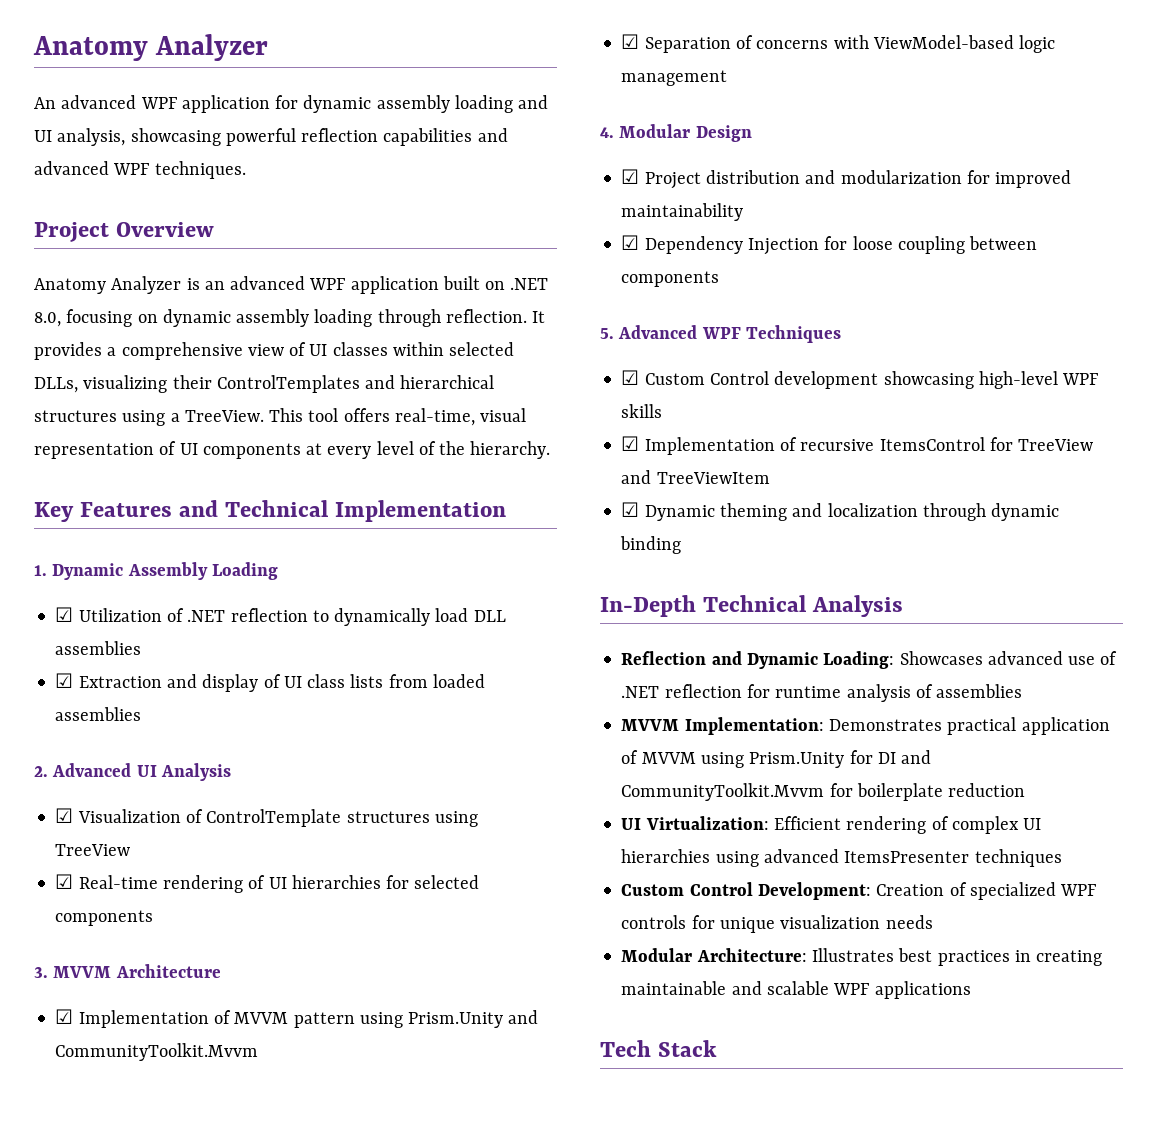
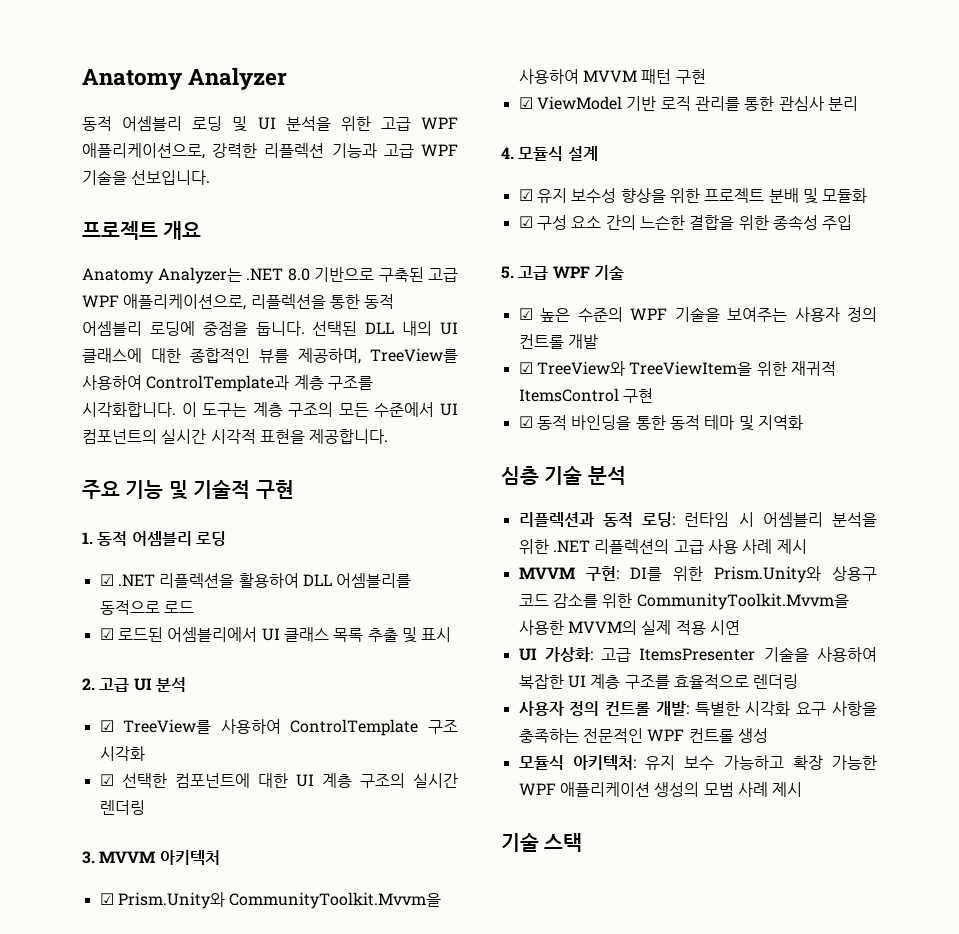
[34,95,549,113] [34,128,508,146] [34,161,246,179] [34,222,215,242] [34,276,549,294] [34,309,546,327] [34,342,515,360] [34,375,495,393] [34,408,527,426] [34,441,551,459] [34,500,507,522] [34,562,278,580] [55,607,506,626] [55,641,142,655] [55,673,485,692] [55,707,142,721] [34,763,231,781] [55,808,478,827] [55,844,131,856] [55,874,480,893] [55,910,154,926] An advanced WPF application for dynamic assembly loading and UI analysis, showcasing powerful reflection capabilities and advanced WPF techniques. // Project Overview // Anatomy Analyzer is an advanced WPF application built on .NET 8.0, focusing on dynamic assembly loading through reflection. It provides a comprehensive view of UI classes within selected DLLs, visualizing their ControlTemplates and hierarchical structures using a TreeView. This tool offers real-time, visual representation of UI components at every level of the hierarchy. // Key Features and Technical Implementation // 1. Dynamic Assembly Loading // ☑ Utilization of .NET reflection to dynamically load DLL assemblies // ☑ Extraction and display of UI class lists from loaded assemblies // 2. Advanced UI Analysis // ☑ Visualization of ControlTemplate structures using TreeView // ☑ Real-time rendering of UI hierarchies for selected components -> [82,116,458,132] [82,143,458,159] [82,170,211,185] [82,221,202,240] [82,267,458,284] [82,294,395,310] [82,321,458,336] [82,348,458,364] [82,375,373,392] [82,402,458,417] [82,429,389,444] [82,480,294,500] [82,531,226,546] [99,573,412,588] [99,600,194,615] [99,627,452,643] [82,677,186,692] [99,719,458,736] [99,746,145,761] [99,773,458,788] [99,800,145,815] 동적 어셈블리 로딩 및 UI 분석을 위한 고급 WPF 애플리케이션으로, 강력한 리플렉션 기능과 고급 WPF 기술을 선보입니다. // 프로젝트 개요 // Anatomy Analyzer는 .NET 8.0 기반으로 구축된 고급 WPF 애플리케이션으로, 리플렉션을 통한 동적 어셈블리 로딩에 중점을 둡니다. 선택된 DLL 내의 UI 클래스에 대한 종합적인 뷰를 제공하며, TreeView를 사용하여 ControlTemplate과 계층 구조를 시각화합니다. 이 도구는 계층 구조의 모든 수준에서 UI 컴포넌트의 실시간 시각적 표현을 제공합니다. // 주요 기능 및 기술적 구현 // 1. 동적 어셈블리 로딩 // ☑ .NET 리플렉션을 활용하여 DLL 어셈블리를 동적으로 로드 // ☑ 로드된 어셈블리에서 UI 클래스 목록 추출 및 표시 // 2. 고급 UI 분석 // ☑ TreeView를 사용하여 ControlTemplate 구조 시각화 // ☑ 선택한 컴포넌트에 대한 UI 계층 구조의 실시간 렌더링
[115,964,221,978] [55,1009,539,1028] [55,1043,259,1061] [621,34,1056,53] [621,70,728,86] Architecture // ☑ Implementation of MVVM pattern using Prism.Unity and CommunityToolkit.Mvvm // ☑ Separation of concerns with ViewModel-based logic management -> [159,850,220,865] [99,892,442,909] [518,69,706,84] [518,96,858,111] 아키텍처 // ☑ Prism.Unity와 CommunityToolkit.Mvvm을 사용하여 MVVM 패턴 구현 // ☑ ViewModel 기반 로직 관리를 통한 관심사 분리
[619,124,752,142] [621,169,1072,189] [621,203,744,221] [621,235,1038,255] [621,271,720,287] [600,325,841,343] [621,370,1099,389] [621,404,663,418] [621,436,1094,455] [621,470,770,484] [621,502,1060,521] [620,536,682,554] [600,595,904,617] [621,651,1118,669] [621,684,1023,702] [621,717,1110,735] [621,750,932,768] [621,783,1026,801] [621,816,1042,834] [621,849,1062,867] [621,882,1097,900] [621,915,933,933] [621,948,1103,966] [621,981,971,999] [600,1040,718,1057] Modular Design // ☑ Project distribution and modularization for improved maintainability // ☑ Dependency Injection for loose coupling between components // 5. Advanced WPF Techniques // ☑ Custom Control development showcasing high-level WPF skills // ☑ Implementation of recursive ItemsControl for TreeView and TreeViewItem // ☑ Dynamic theming and localization through dynamic binding // In-Depth Technical Analysis // Reflection and Dynamic Loading: Showcases advanced use of .NET reflection for runtime analysis of assemblies // MVVM Implementation: Demonstrates practical application of MVVM using Prism.Unity for DI and CommunityToolkit.Mvvm for boilerplate reduction // UI Virtualization: Efficient rendering of complex UI hierarchies using advanced ItemsPresenter techniques // Custom Control Development: Creation of specialized WPF controls for unique visualization needs // Modular Architecture: Illustrates best practices in creating maintainable and scalable WPF applications // Tech Stack -> [518,146,598,161] [518,188,868,204] [518,215,853,230] [501,265,624,280] [518,307,877,322] [518,334,598,349] [518,361,836,376] [518,388,653,403] [518,415,803,431] [501,466,626,485] [518,512,877,527] [518,539,807,554] [518,566,877,583] [518,593,849,610] [518,620,740,635] [518,647,877,662] [518,674,799,689] [518,701,877,716] [518,728,768,743] [518,755,878,770] [518,782,803,797] [501,833,583,852] 모듈식 설계 // ☑ 유지 보수성 향상을 위한 프로젝트 분배 및 모듈화 // ☑ 구성 요소 간의 느슨한 결합을 위한 종속성 주입 // 5. 고급 WPF 기술 // ☑ 높은 수준의 WPF 기술을 보여주는 사용자 정의 컨트롤 개발 // ☑ TreeView와 TreeViewItem을 위한 재귀적 ItemsControl 구현 // ☑ 동적 바인딩을 통한 동적 테마 및 지역화 // 심층 기술 분석 // 리플렉션과 동적 로딩: 런타임 시 어셈블리 분석을 위한 .NET 리플렉션의 고급 사용 사례 제시 // MVVM 구현: DI를 위한 Prism.Unity와 상용구 코드 감소를 위한 CommunityToolkit.Mvvm을 사용한 MVVM의 실제 적용 시연 // UI 가상화: 고급 ItemsPresenter 기술을 사용하여 복잡한 UI 계층 구조를 효율적으로 렌더링 // 사용자 정의 컨트롤 개발: 특별한 시각화 요구 사항을 충족하는 전문적인 WPF 컨트롤 생성 // 모듈식 아키텍처: 유지 보수 가능하고 확장 가능한 WPF 애플리케이션 생성의 모범 사례 제시 // 기술 스택

